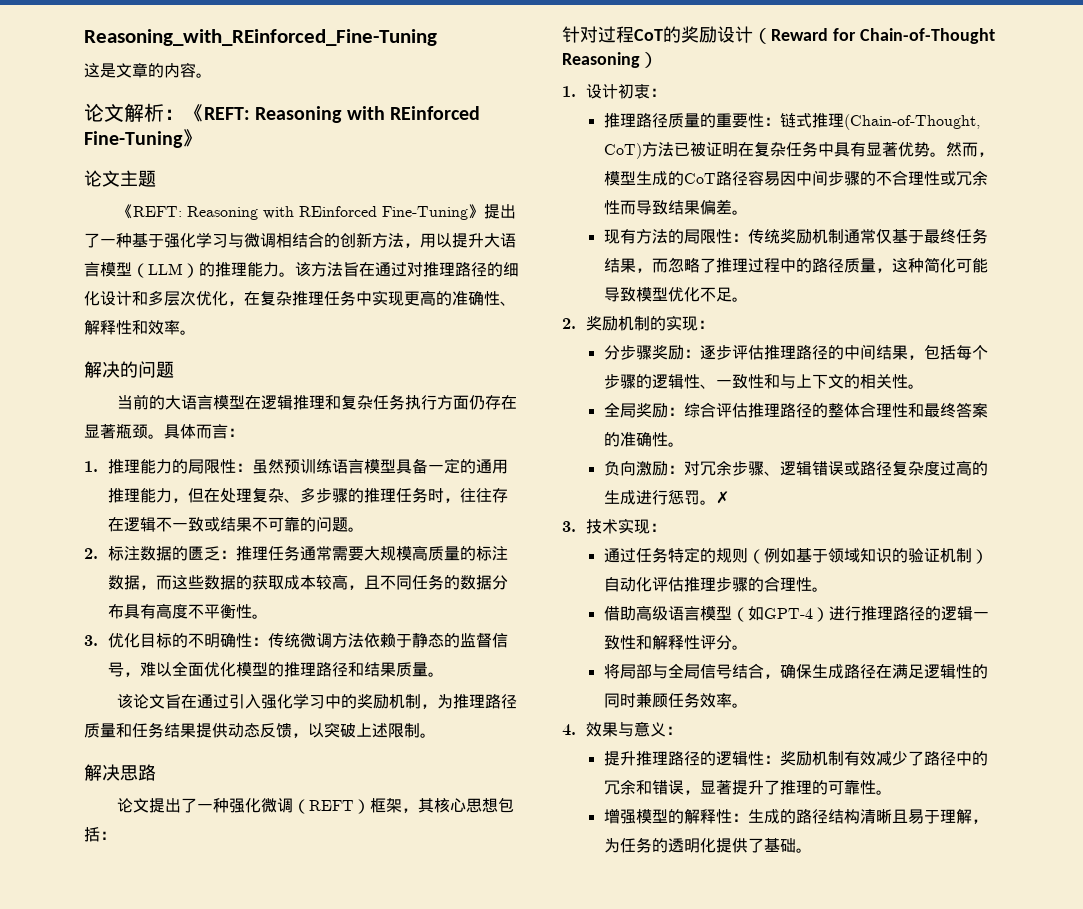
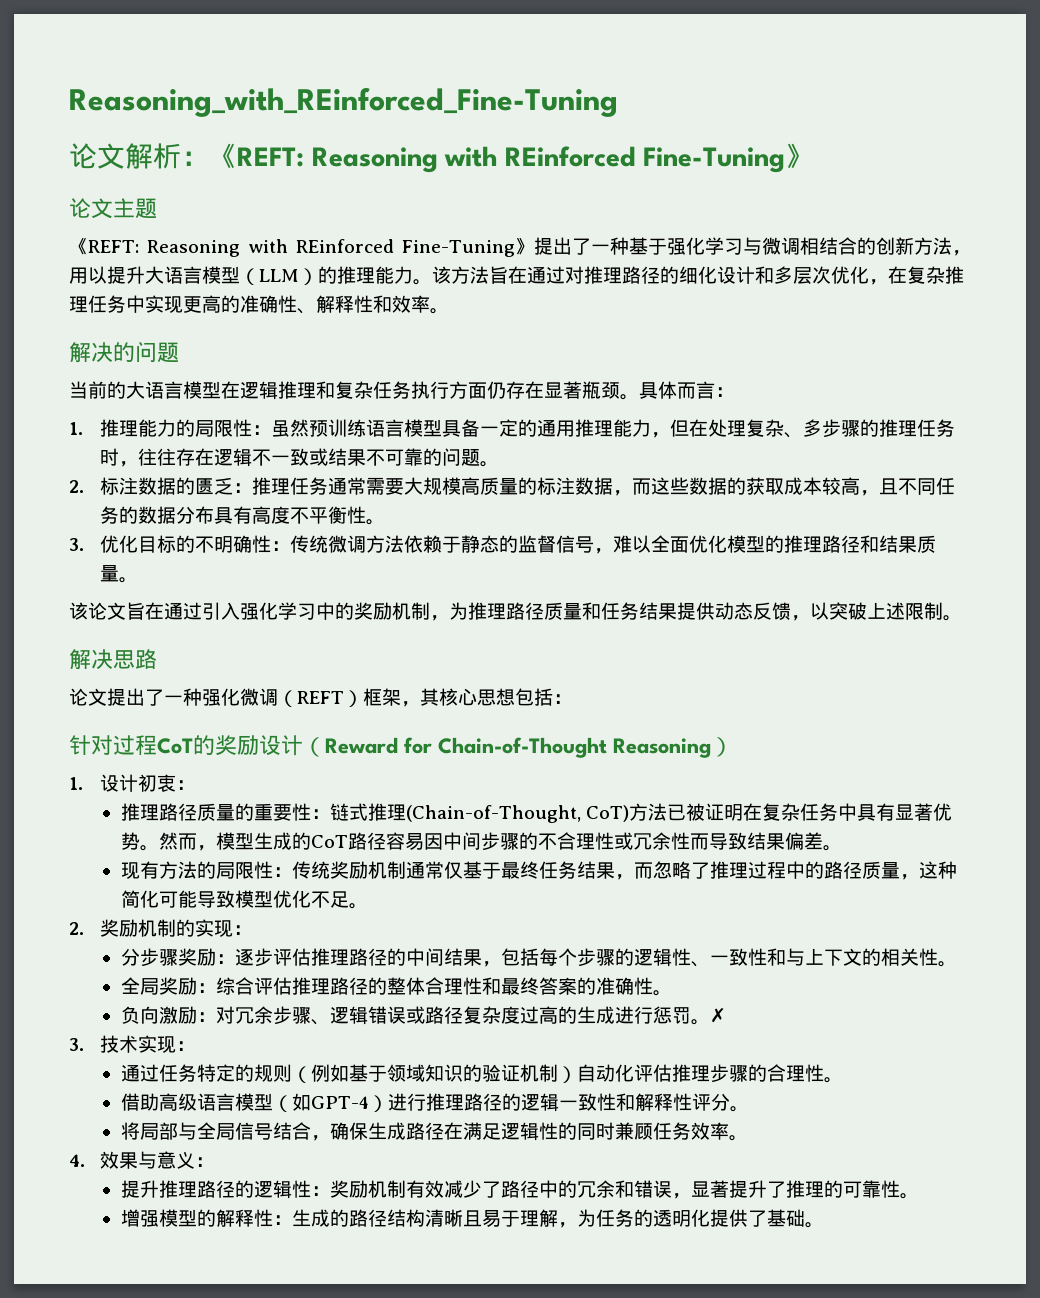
[84,62,212,78] // 这是文章的内容。 -> (618, 102) none

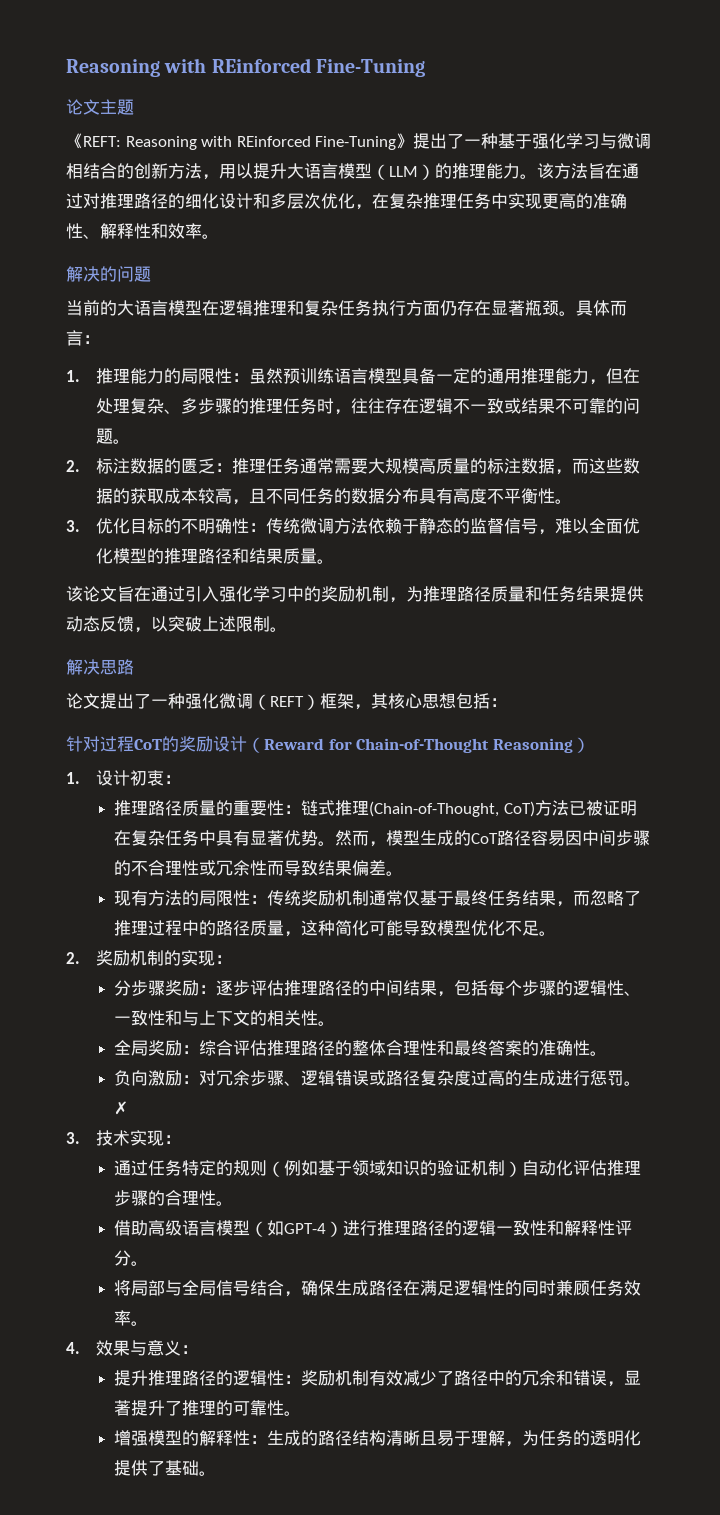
[69,87,618,117] [69,143,814,173] Reasoning_with_REinforced_Fine-Tuning // 论文解析：《REFT: Reasoning with REinforced Fine-Tuning》 -> [66,58,426,77] Reasoning with REinforced Fine-Tuning

